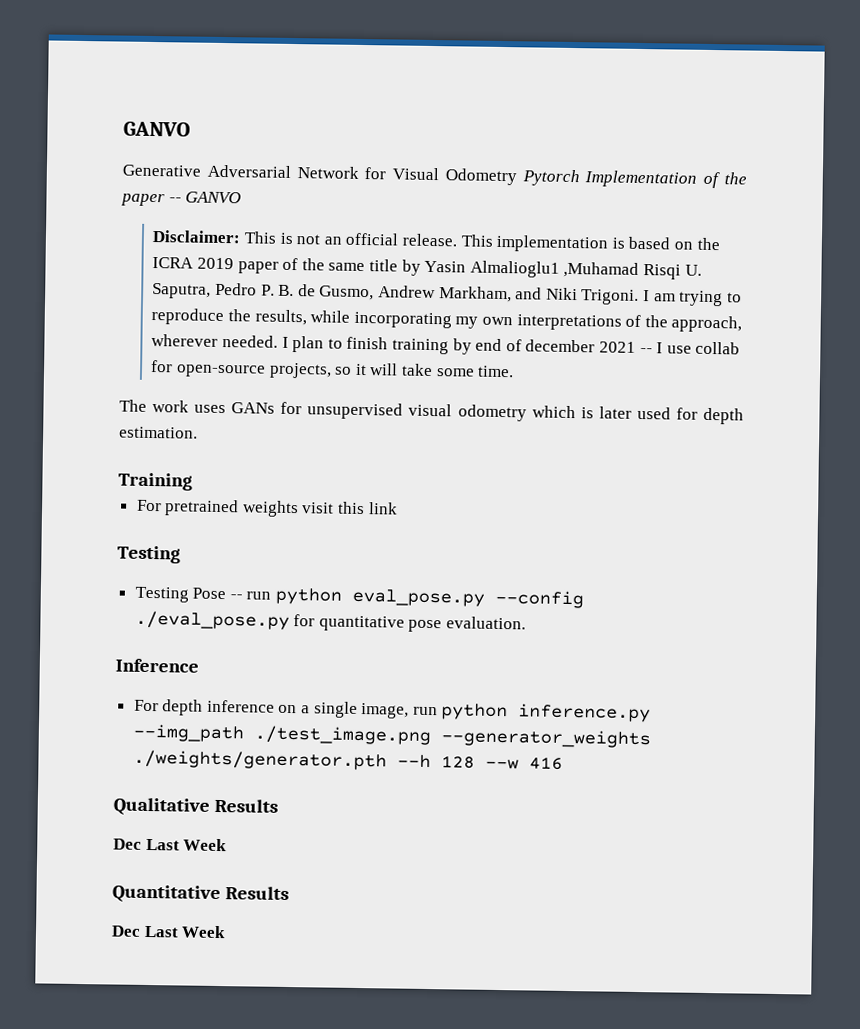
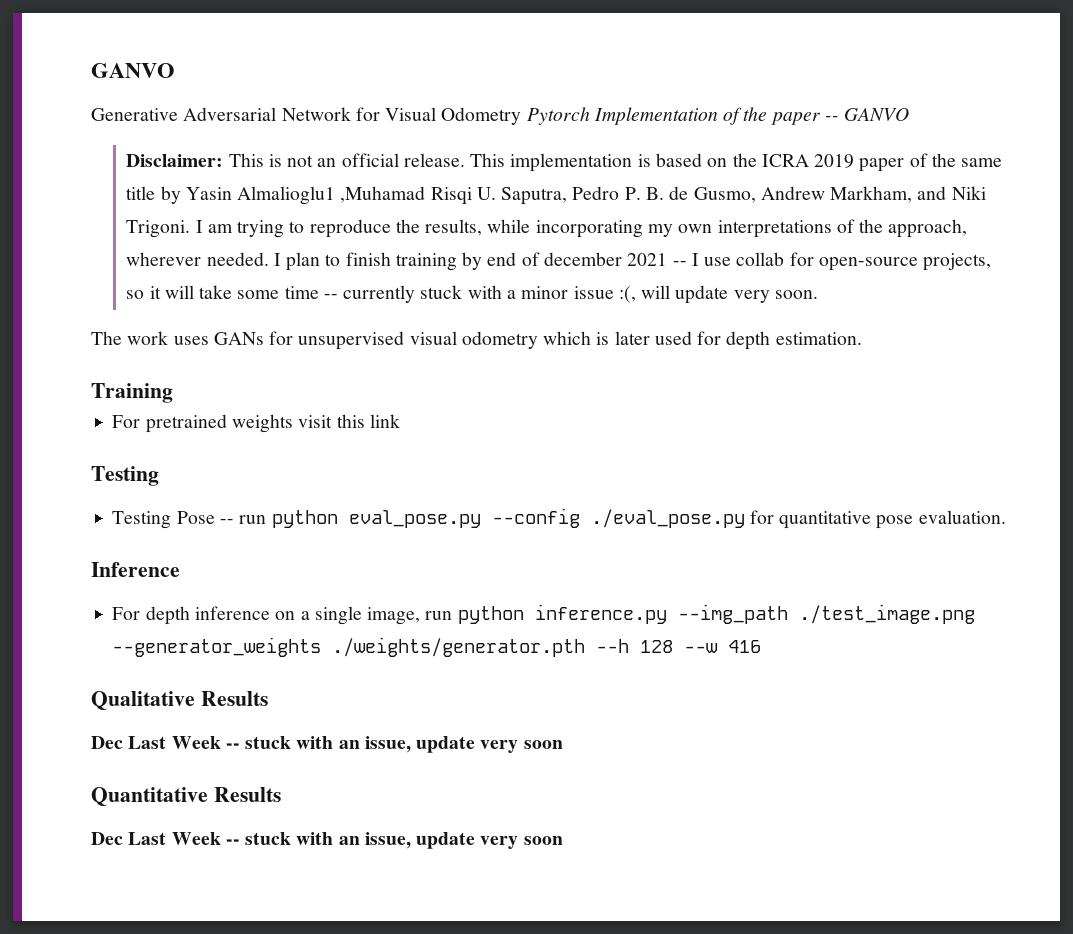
[477,365,515,378] time. -> [284,285,818,304] time -- currently stuck with a minor issue :(, will update very soon.
(228, 845) none -> [225,736,563,753] -- stuck with an issue, update very soon
(227, 932) none -> [225,832,563,849] -- stuck with an issue, update very soon

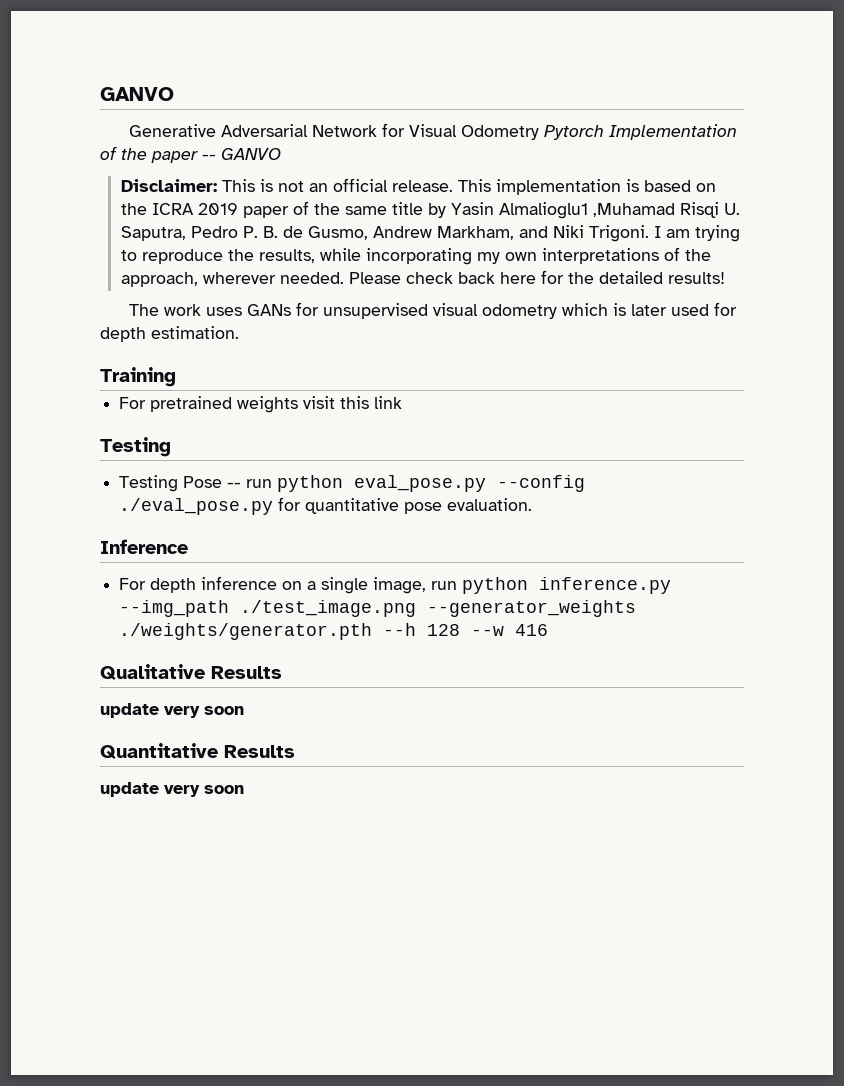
[273,252,992,271] [126,285,818,304] I plan to finish training by end of december 2021 -- I use collab for open-source projects, so it will take some time -- currently stuck with a minor issue :(, will update very soon. -> [348,270,725,284] Please check back here for the detailed results!
[91,736,411,753] Dec Last Week -- stuck with an issue, -> (282, 672) none
[91,832,411,849] Dec Last Week -- stuck with an issue, -> (295, 751) none

